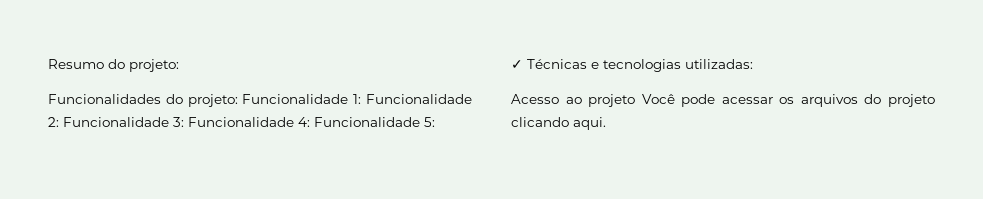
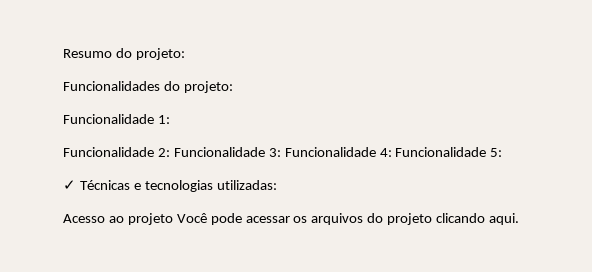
(238, 100) none -> (233, 87) //
(362, 99) none -> (170, 119) //

